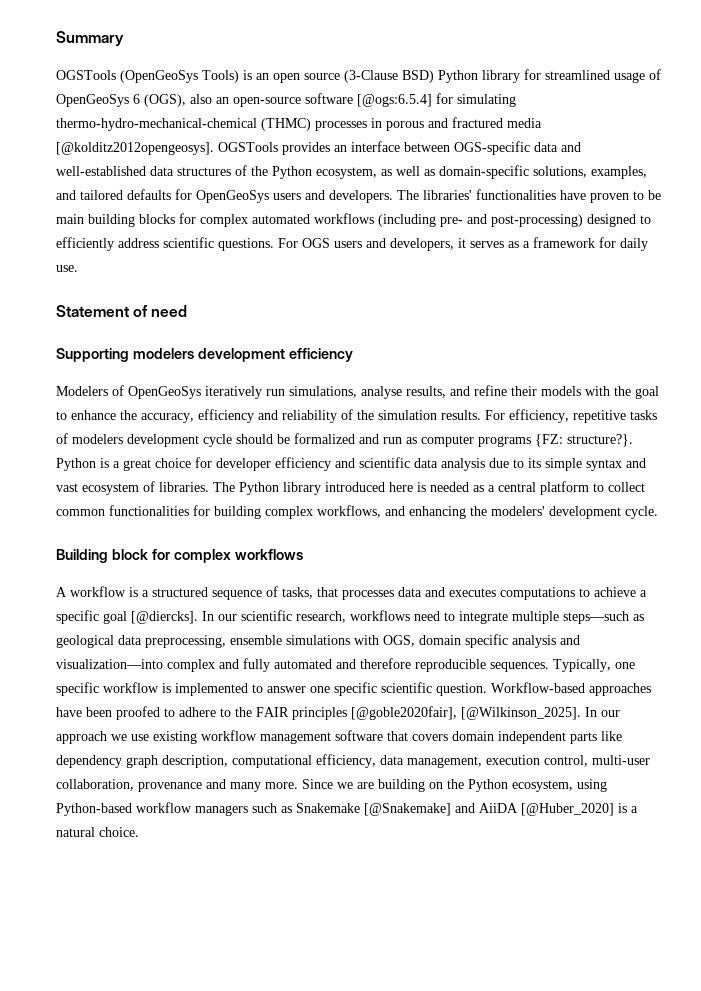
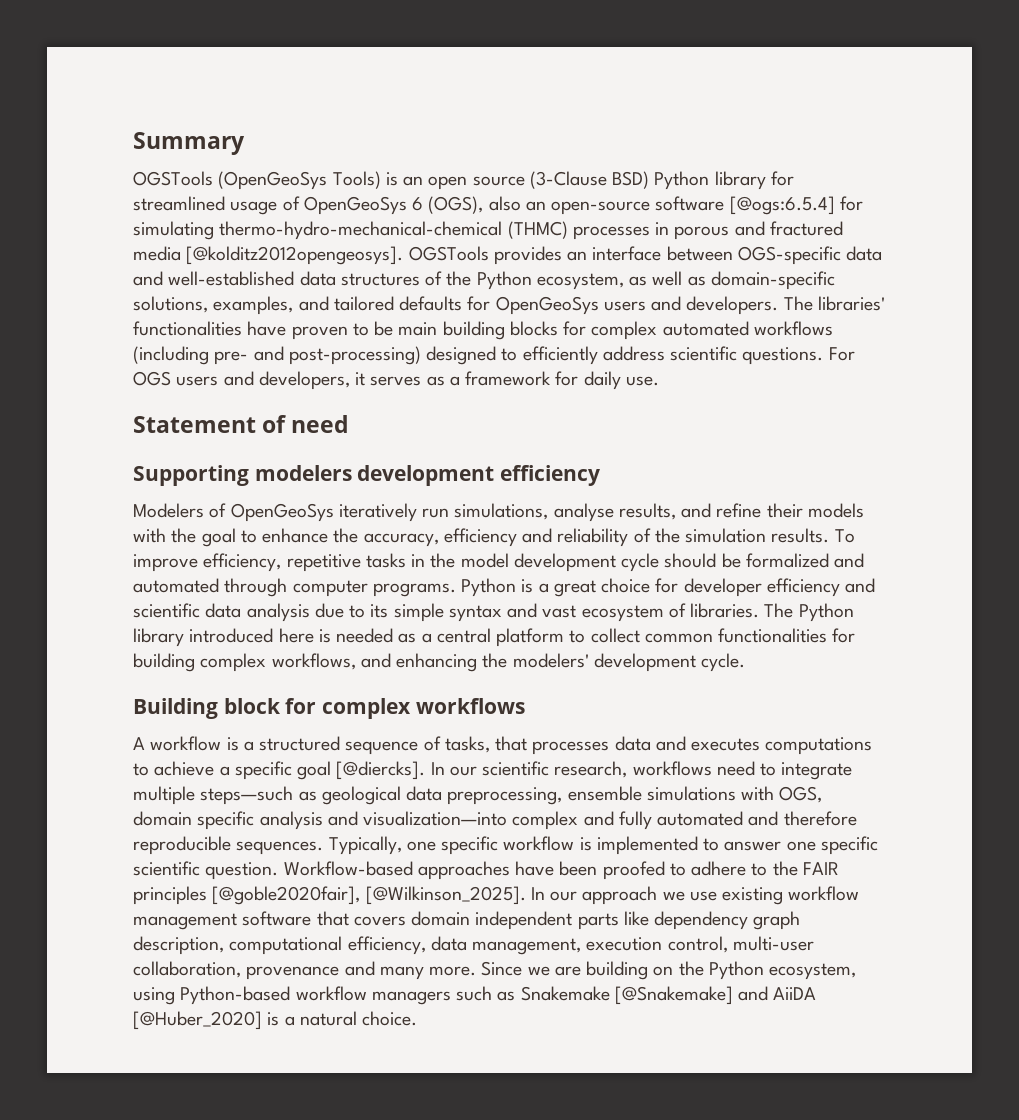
[485,410,505,420] For -> [834,529,855,543] [133,554,198,572] To improve
[56,433,123,444] of modelers -> [411,553,509,568] in the model
[383,434,633,447] run as computer programs {FZ: structure?}. -> [133,578,456,597] automated through computer programs.

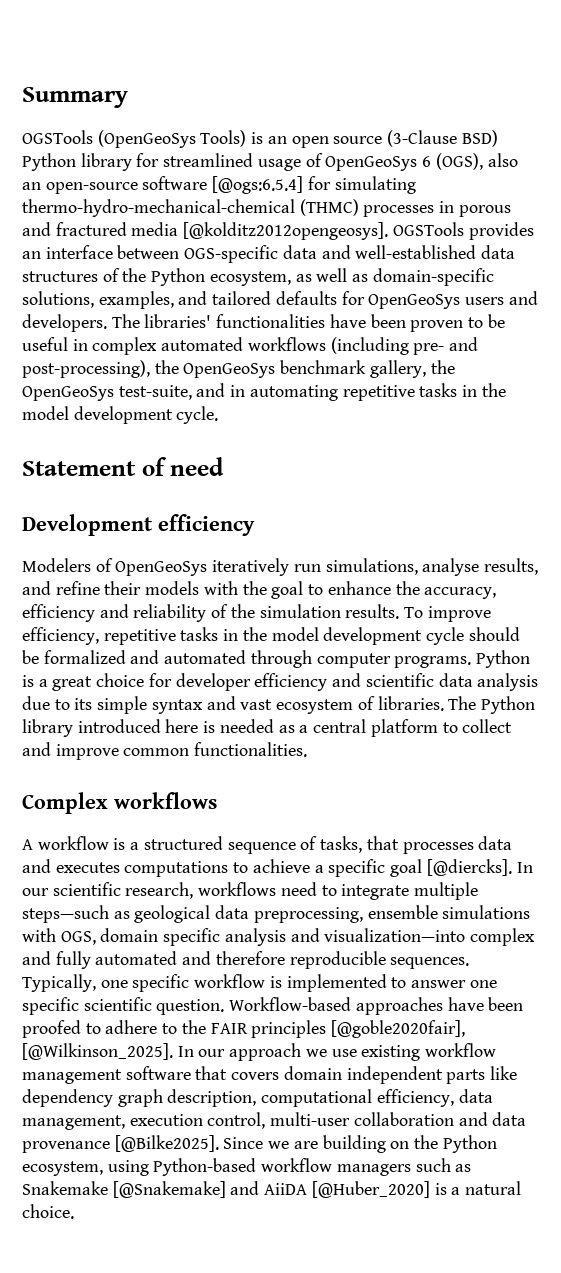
(287, 328) none -> [370,314,406,328] been
[398,321,587,340] main building blocks for -> [22,337,88,351] useful in
[288,346,855,365] [133,371,659,390] post-processing) designed to efficiently address scientific questions. For OGS users and developers, it serves as a framework for daily use. -> [22,360,455,378] [22,383,506,401] [22,406,219,424] post-processing), the OpenGeoSys benchmark gallery, the OpenGeoSys test-suite, and in automating repetitive tasks in the model development cycle.
[133,465,495,486] Supporting modelers development -> [22,514,153,536] Development
[644,628,856,643] [133,653,746,672] [133,698,412,719] common functionalities for building complex workflows, and enhancing the modelers' development cycle. // Building block for complex -> [22,742,308,760] [22,792,108,814] and improve common functionalities. // Complex
[133,961,477,980] collaboration, provenance and many more. -> [353,1112,527,1126] [22,1135,219,1153] collaboration and data provenance [@Bilke2025].

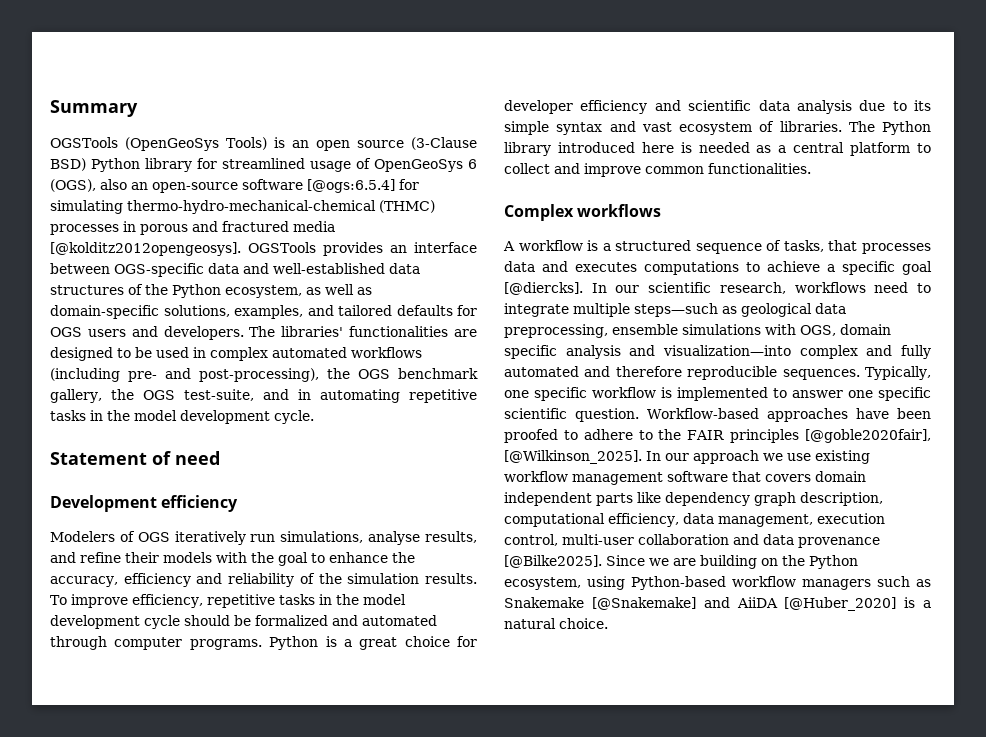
[368,294,461,309] OpenGeoSys -> [50,327,82,337] OGS
[329,314,464,332] have been proven -> [454,329,477,337] [50,347,113,361] are designed
[22,337,68,351] useful -> [156,347,189,358] used
[183,363,276,378] OpenGeoSys -> [358,369,390,379] OGS
[22,386,114,401] OpenGeoSys -> [142,390,175,400] OGS
[115,561,208,576] OpenGeoSys -> [137,532,170,542] OGS

